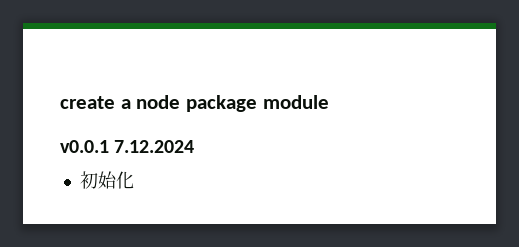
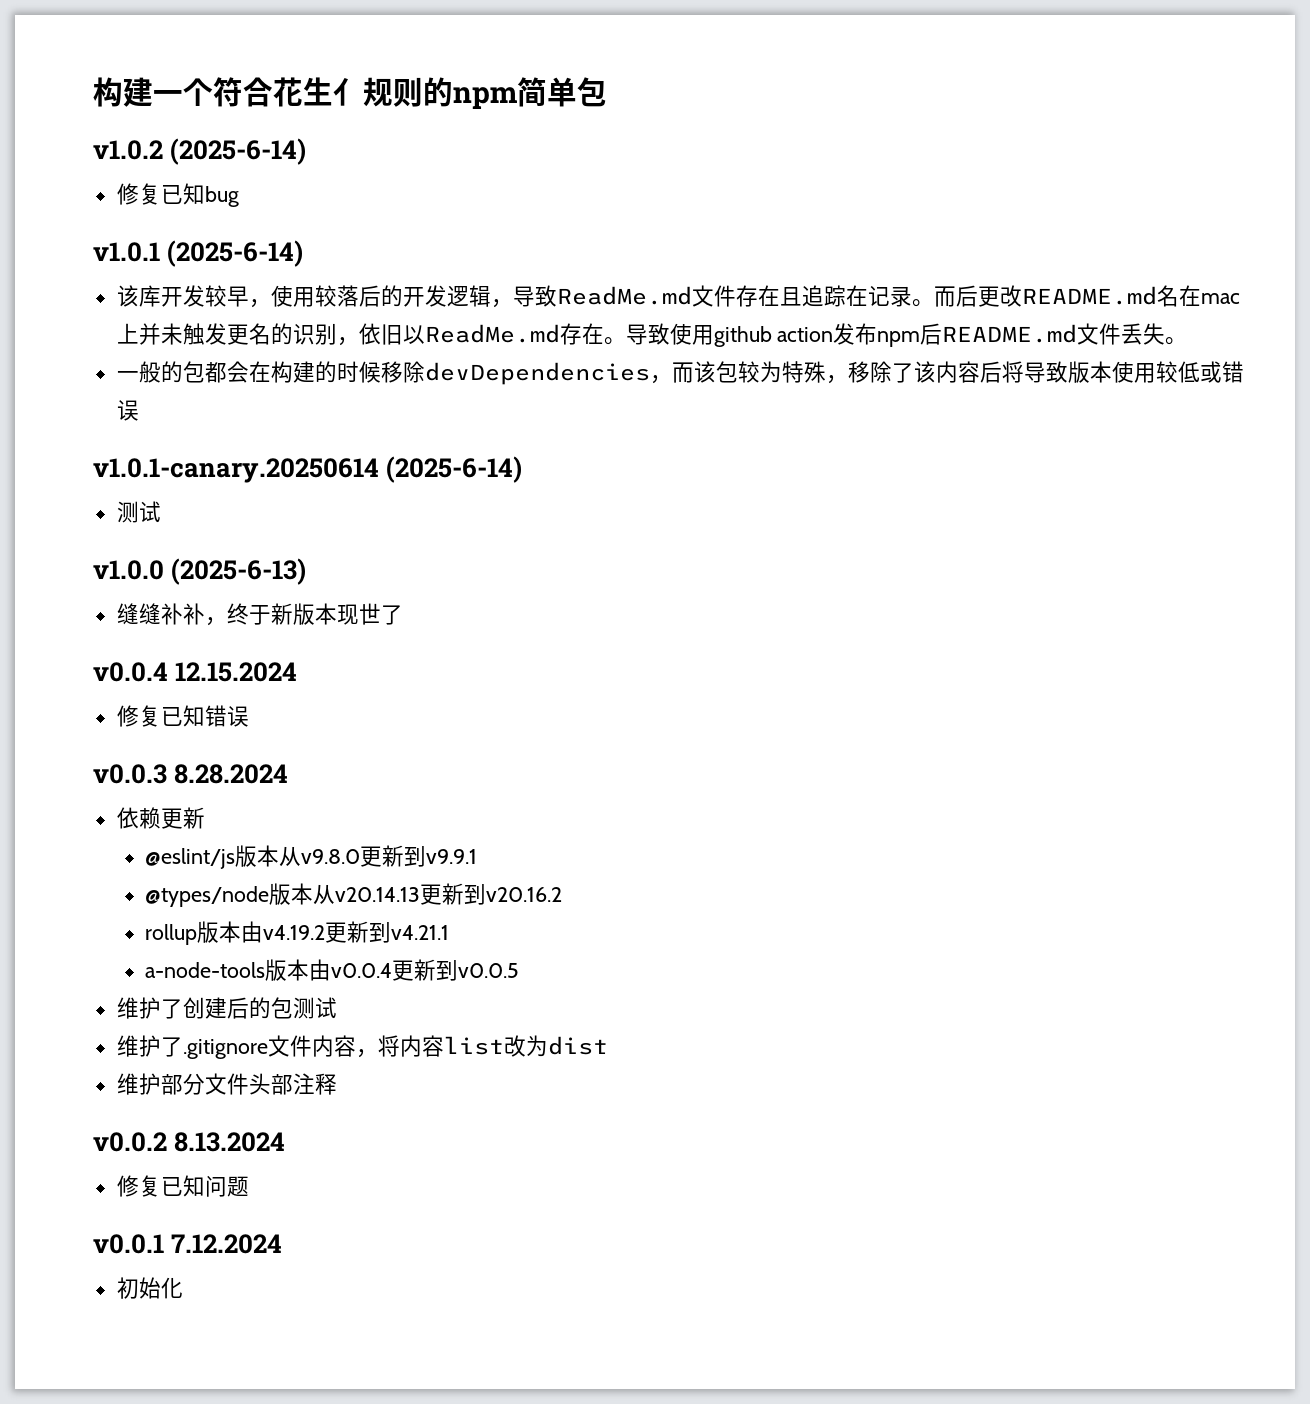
[60,95,329,112] create a node package module -> [93,77,607,109] [93,138,307,165] [116,183,239,207] [93,240,304,267] [116,285,1240,308] [116,323,1188,347] [116,361,1244,385] [116,400,139,421] [93,456,523,483] [116,501,161,523] [93,558,307,585] [116,603,403,626] [93,662,298,682] [116,705,249,727] [93,764,289,784] [116,807,205,829] [145,845,478,869] [145,883,563,907] [145,921,450,945] [145,959,520,981] [116,997,337,1019] [116,1035,608,1059] [116,1073,337,1095] [93,1132,286,1152] [116,1175,249,1197] 构建一个符合花生亻规则的npm简单包 // v1.0.2 (2025-6-14) // 修复已知bug // v1.0.1 (2025-6-14) // 该库开发较早，使用较落后的开发逻辑，导致ReadMe.md文件存在且追踪在记录。而后更改README.md名在mac上并未触发更名的识别，依旧以ReadMe.md存在。导致使用github action发布npm后README.md文件丢失。 // 一般的包都会在构建的时候移除devDependencies，而该包较为特殊，移除了该内容后将导致版本使用较低或错误 // v1.0.1-canary.20250614 (2025-6-14) // 测试 // v1.0.0 (2025-6-13) // 缝缝补补，终于新版本现世了 // v0.0.4 12.15.2024 // 修复已知错误 // v0.0.3 8.28.2024 // 依赖更新 // @eslint/js版本从v9.8.0更新到v9.9.1 // @types/node版本从v20.14.13更新到v20.16.2 // rollup版本由v4.19.2更新到v4.21.1 // a-node-tools版本由v0.0.4更新到v0.0.5 // 维护了创建后的包测试 // 维护了.gitignore文件内容，将内容list改为dist // 维护部分文件头部注释 // v0.0.2 8.13.2024 // 修复已知问题

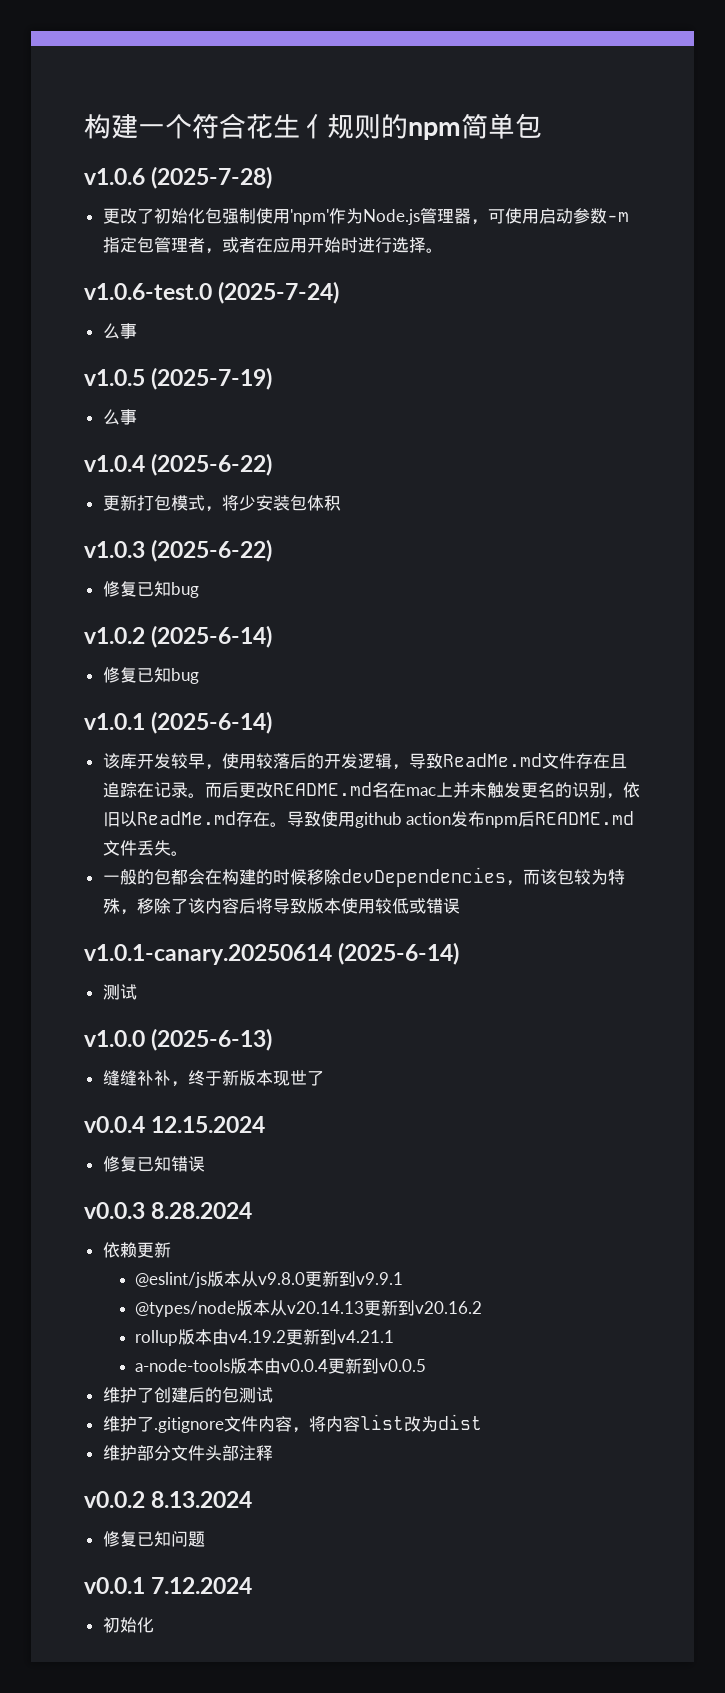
(607, 92) none -> [84,166,273,189] [102,208,629,225] [102,237,443,254] [84,281,340,304] [102,323,137,339] [84,367,273,390] [102,409,137,425] [84,453,273,476] [102,495,341,512] [84,539,273,562] [102,581,199,598] // v1.0.6 (2025-7-28) // 更改了初始化包强制使用'npm'作为Node.js管理器，可使用启动参数-m指定包管理者，或者在应用开始时进行选择。 // v1.0.6-test.0 (2025-7-24) // 么事 // v1.0.5 (2025-7-19) // 么事 // v1.0.4 (2025-6-22) // 更新打包模式，将少安装包体积 // v1.0.3 (2025-6-22) // 修复已知bug

